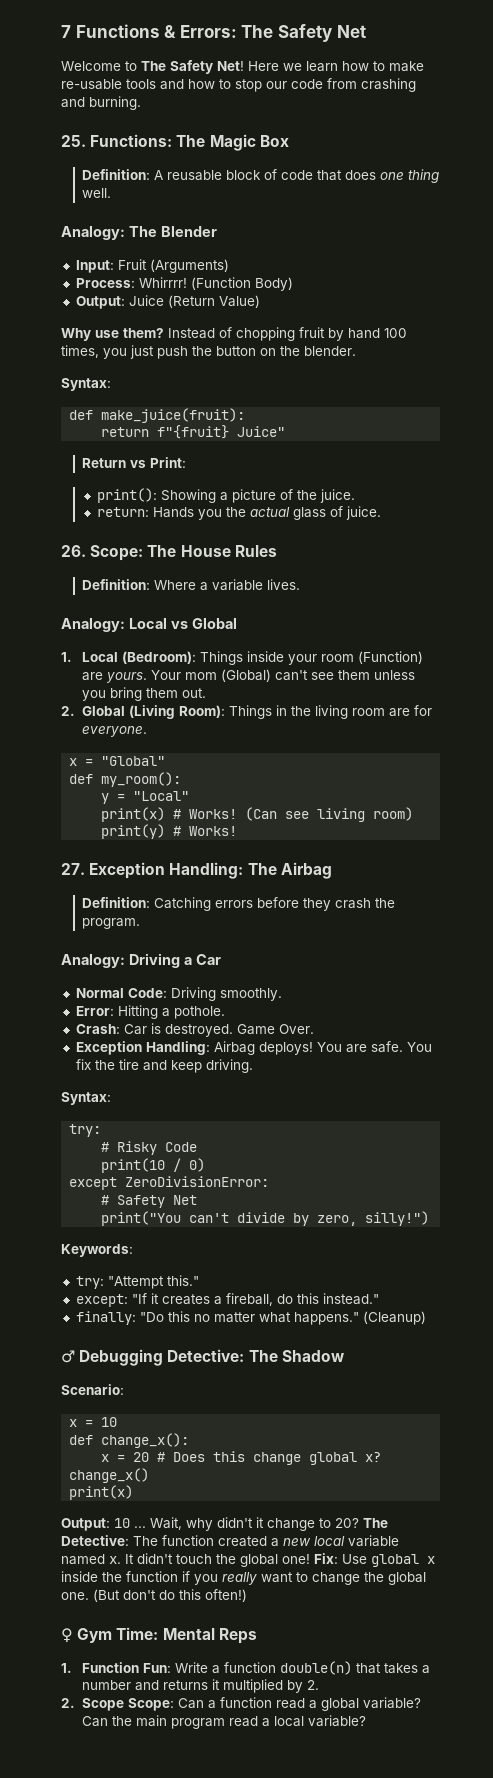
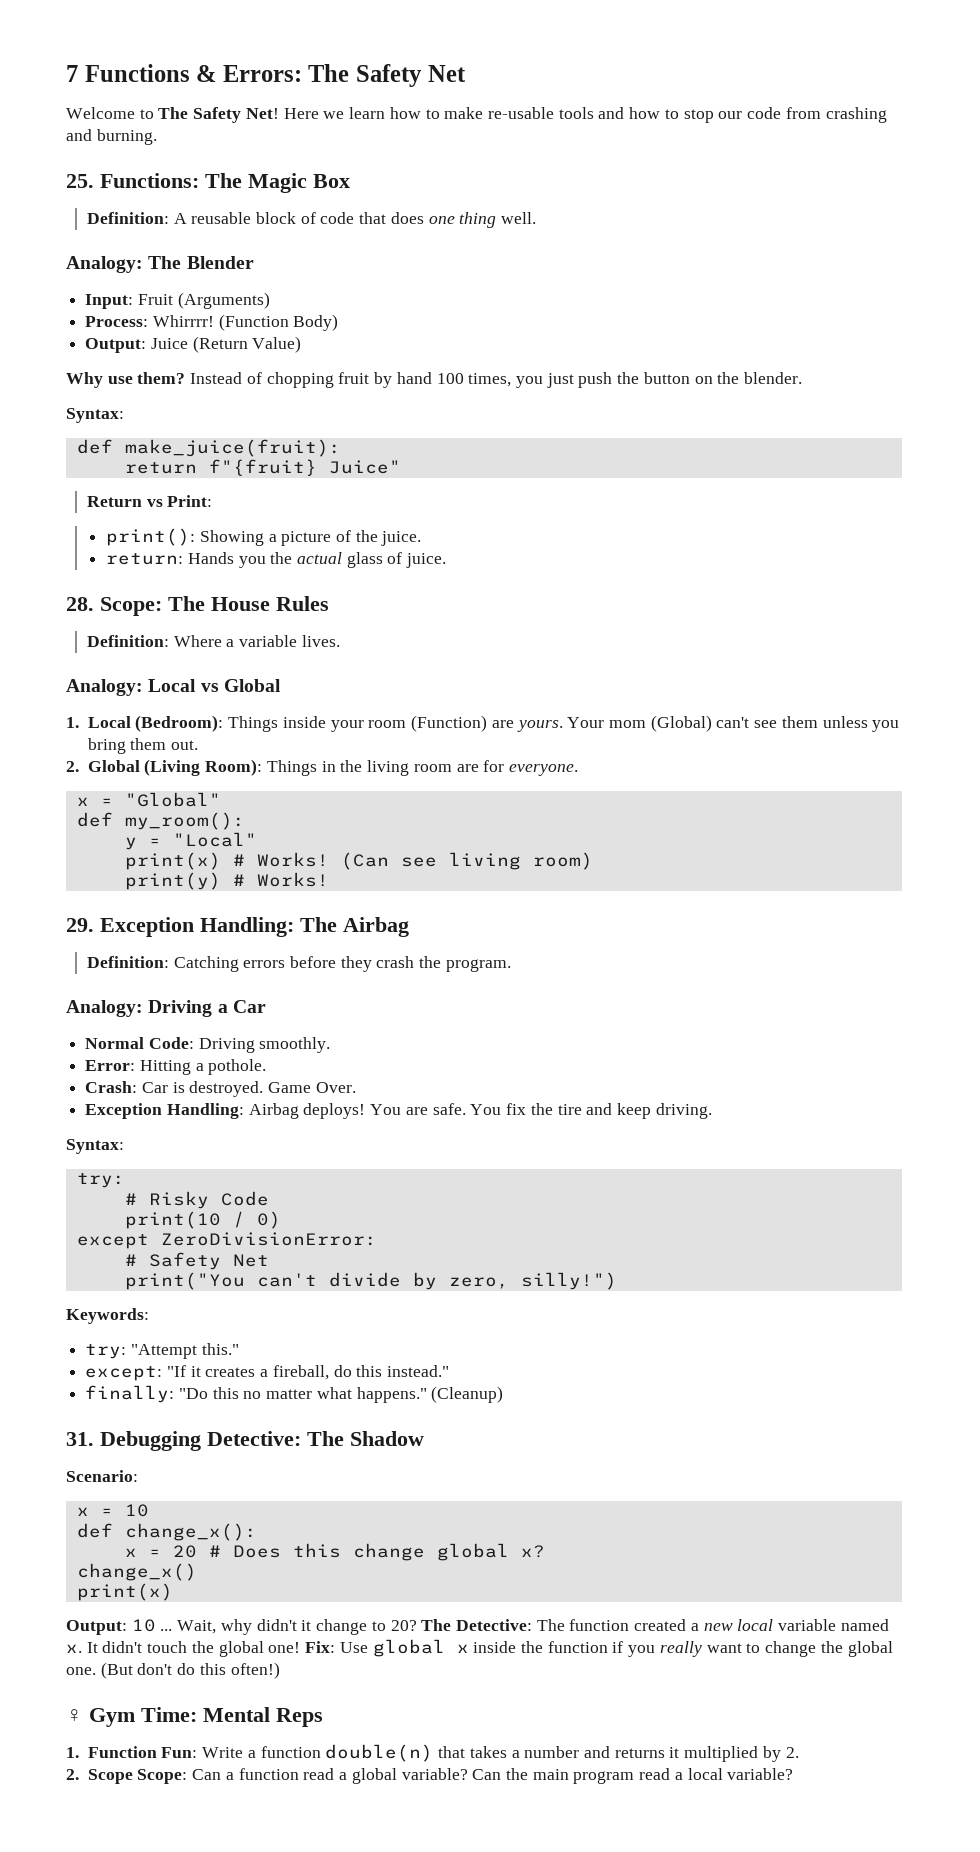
[61,545,86,557] 26. -> [66,597,94,611] 28.
[61,863,85,875] 27. -> [66,918,94,932] 29.
[61,1350,75,1363] ♂ -> [66,1432,94,1446] 31.

